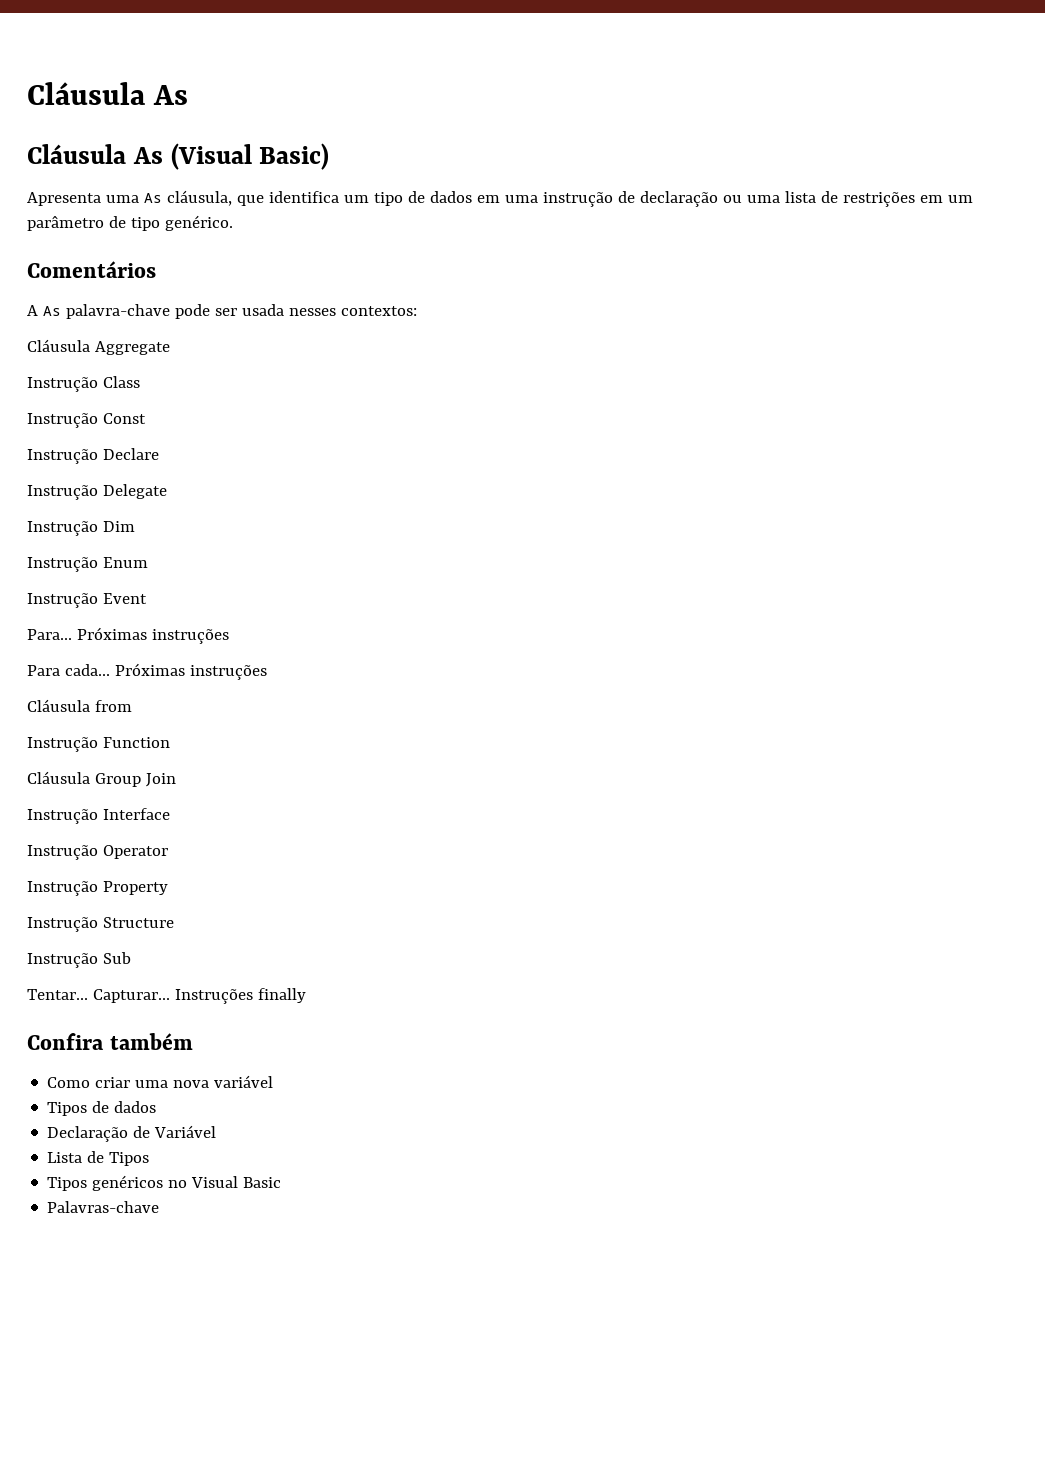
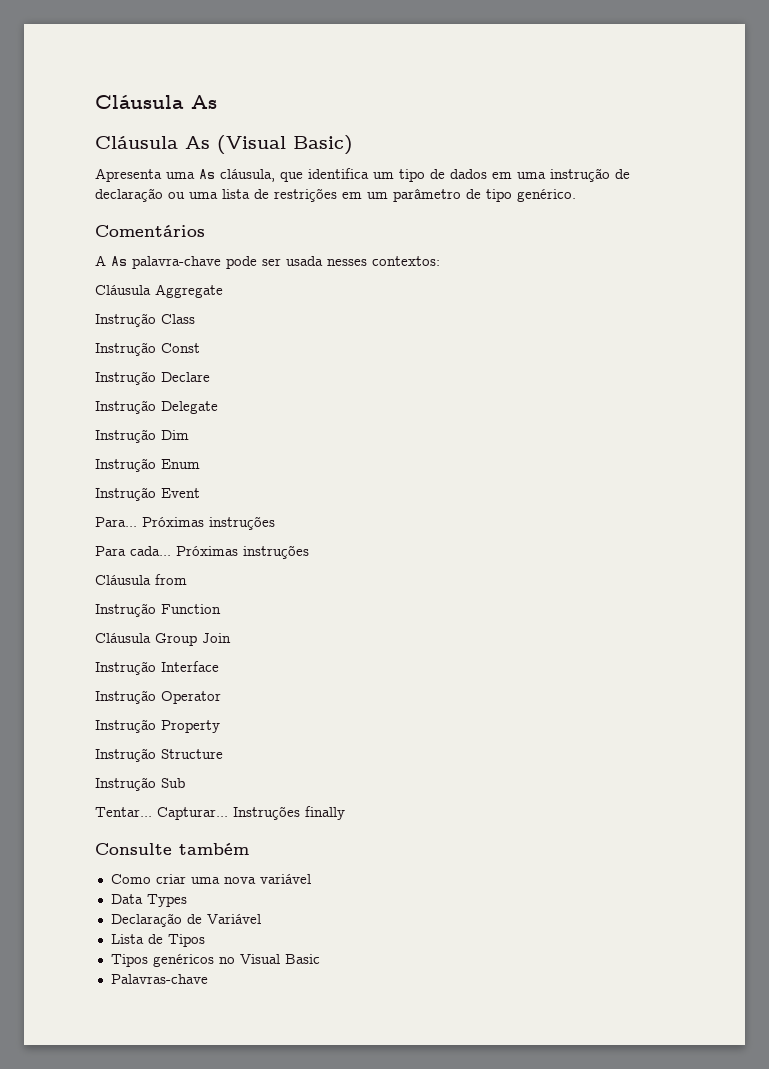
[27,1033,104,1050] Confira -> [95,843,172,855] Consulte
[47,1101,157,1116] Tipos de dados -> [110,894,187,907] Data Types

